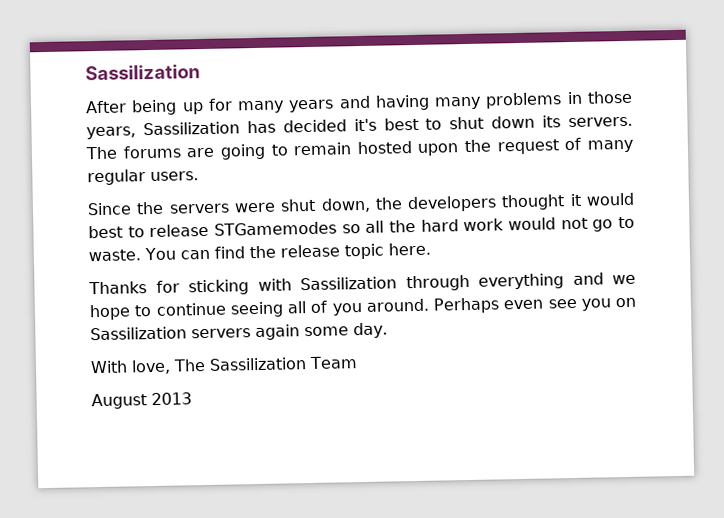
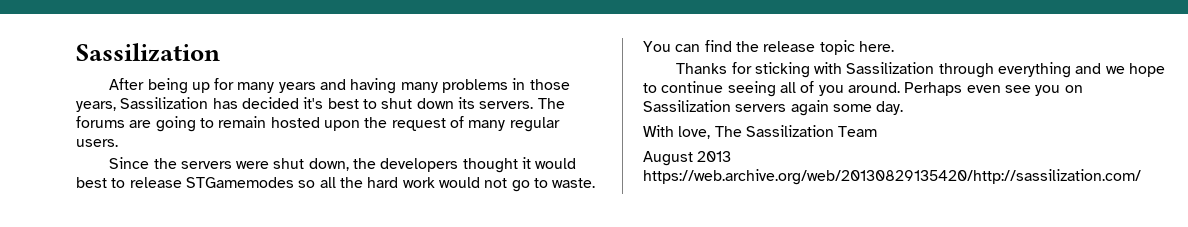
(192, 399) none -> [643,169,1141,185] https://web.archive.org/web/20130829135420/http://sassilization.com/

